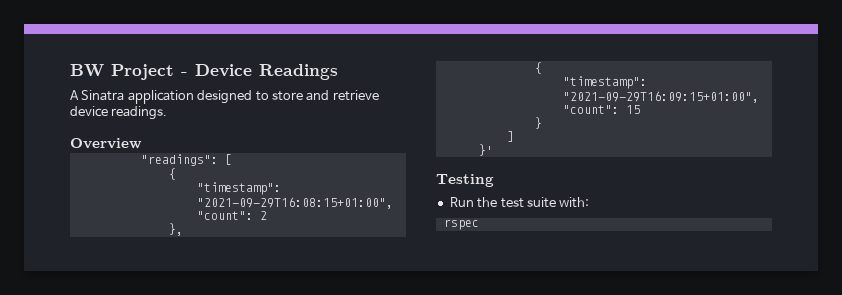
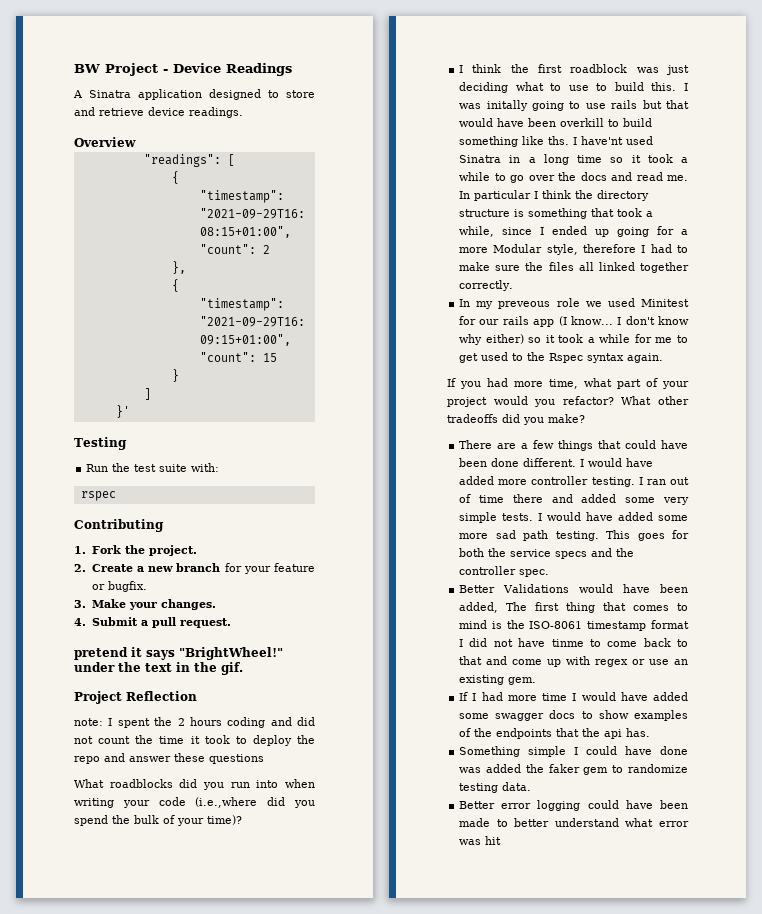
(479, 224) none -> [74,519,164,532] [74,545,197,556] [74,563,315,574] [91,581,147,592] [74,599,216,610] [74,617,231,628] [74,647,283,660] [74,662,243,675] [74,691,197,704] [74,717,315,728] [74,735,315,746] [74,753,264,764] [74,779,315,790] [74,797,315,808] [74,815,242,826] [459,64,689,75] [459,82,688,93] [459,100,689,111] [459,118,653,127] [459,136,654,147] [459,154,688,165] [459,172,688,183] [459,190,650,201] [459,208,654,219] [459,226,688,237] [459,244,688,255] [459,262,689,273] [459,280,514,291] [459,298,689,309] [459,316,689,327] [459,334,688,345] [459,352,664,363] [447,378,689,389] [447,396,689,407] [447,414,585,425] [459,440,688,451] [459,458,654,467] [459,476,689,487] [459,494,689,505] [459,512,688,523] [459,530,689,541] [459,548,635,559] [459,566,550,577] [459,584,688,593] [459,602,688,613] [459,620,689,631] [459,638,688,647] [459,656,688,667] [459,675,537,685] [459,692,688,701] [459,710,688,721] [459,728,651,739] [459,746,688,757] [459,764,688,775] [459,782,532,793] [459,800,688,811] [459,818,689,827] [459,836,502,845] // Contributing // 1. Fork the project. // 2. Create a new branch for your feature or bugfix. // 3. Make your changes. // 4. Submit a pull request. // pretend it says "BrightWheel!" under the text in the gif. // Project Reflection // note: I spent the 2 hours coding and did not count the time it took to deploy the repo and answer these questions // What roadblocks did you run into when writing your code (i.e.,where did you spend the bulk of your time)? // I think the first roadblock was just deciding what to use to build this. I was initally going to use rails but that would have been overkill to build something like ths. I have'nt used Sinatra in a long time so it took a while to go over the docs and read me. In particular I think the directory structure is something that took a while, since I ended up going for a more Modular style, therefore I had to make sure the files all linked together correctly. // In my preveous role we used Minitest for our rails app (I know... I don't know why either) so it took a while for me to get used to the Rspec syntax again. // If you had more time, what part of your project would you refactor? What other tradeoffs did you make? // There are a few things that could have been done different. I would have added more controller testing. I ran out of time there and added some very simple tests. I would have added some more sad path testing. This goes for both the service specs and the controller spec. // Better Validations would have been added, The first thing that comes to mind is the ISO-8061 timestamp format I did not have tinme to come back to that and come up with regex or use an existing gem. // If I had more time I would have added some swagger docs to show examples of the endpoints that the api has. // Something simple I could have done was added the faker gem to randomize testing data. // Better error logging could have been made to better understand what error was hit

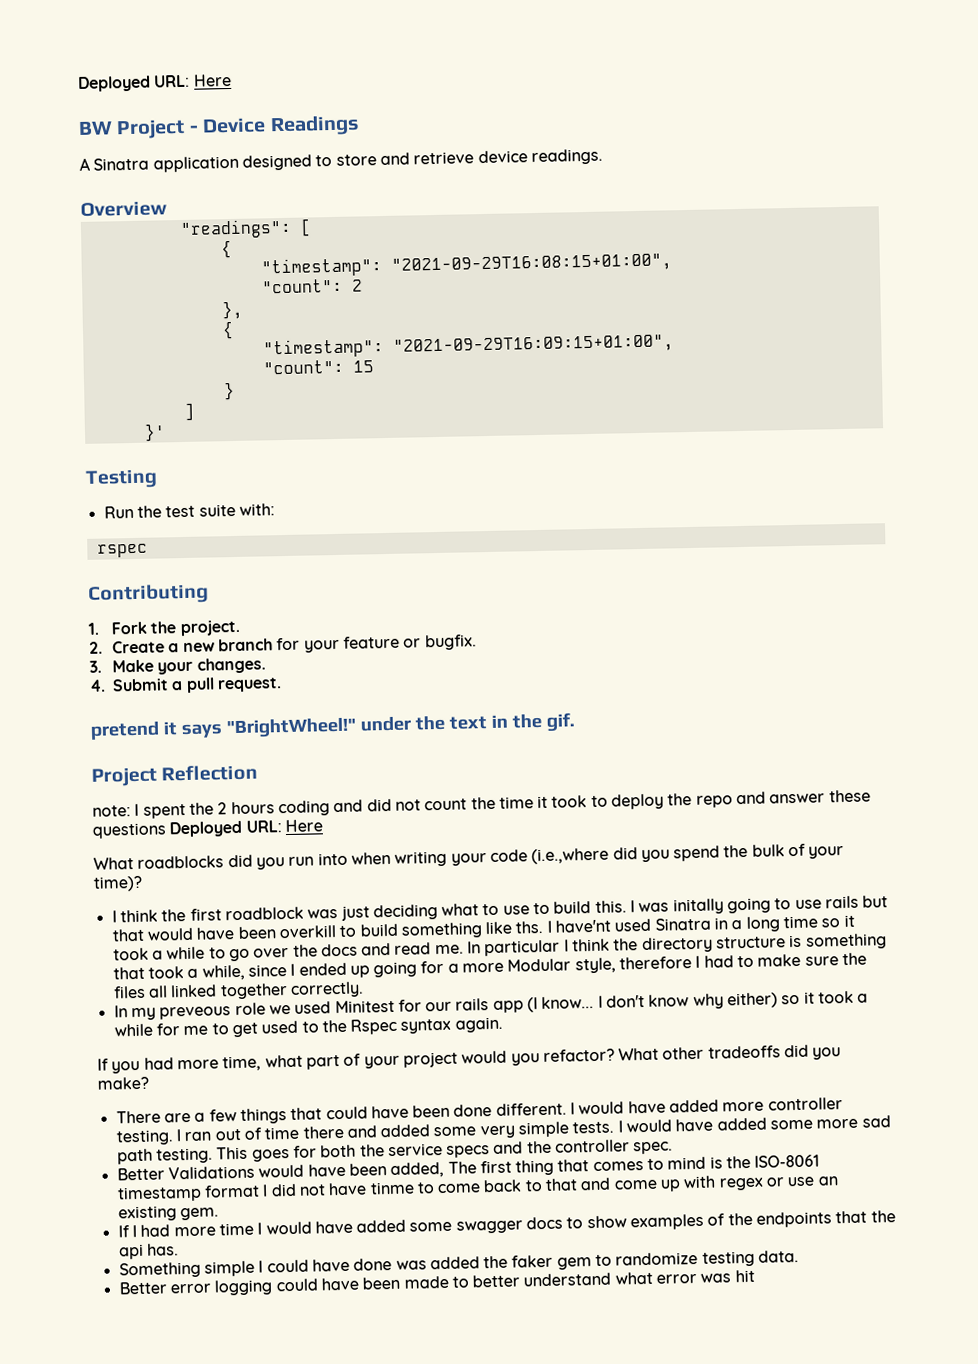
(74, 68) none -> [77,73,232,92] Deployed URL: Here //
(264, 759) none -> [169,819,323,838] Deployed URL: Here

